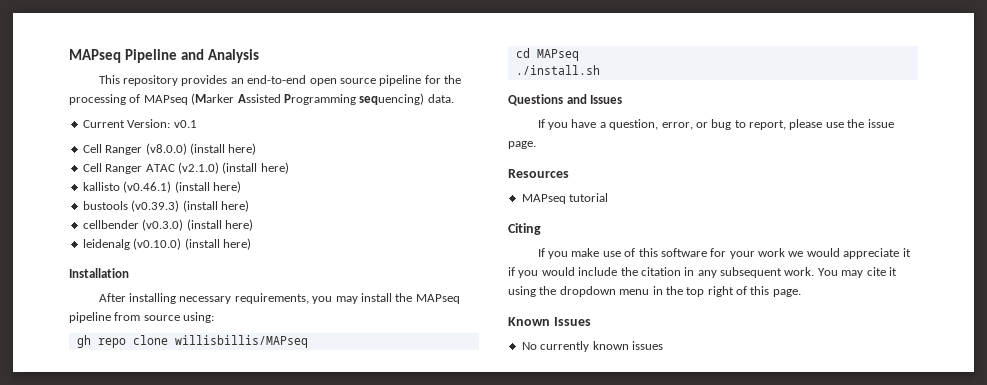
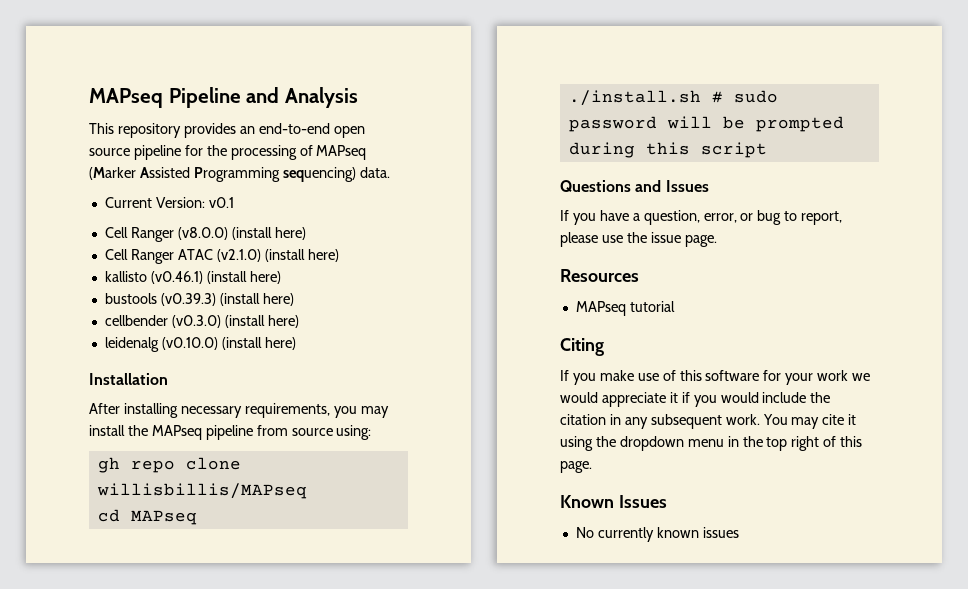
(600, 70) none -> [711,90,778,103] [568,116,844,132] [568,142,767,158] # sudo password will be prompted during this script

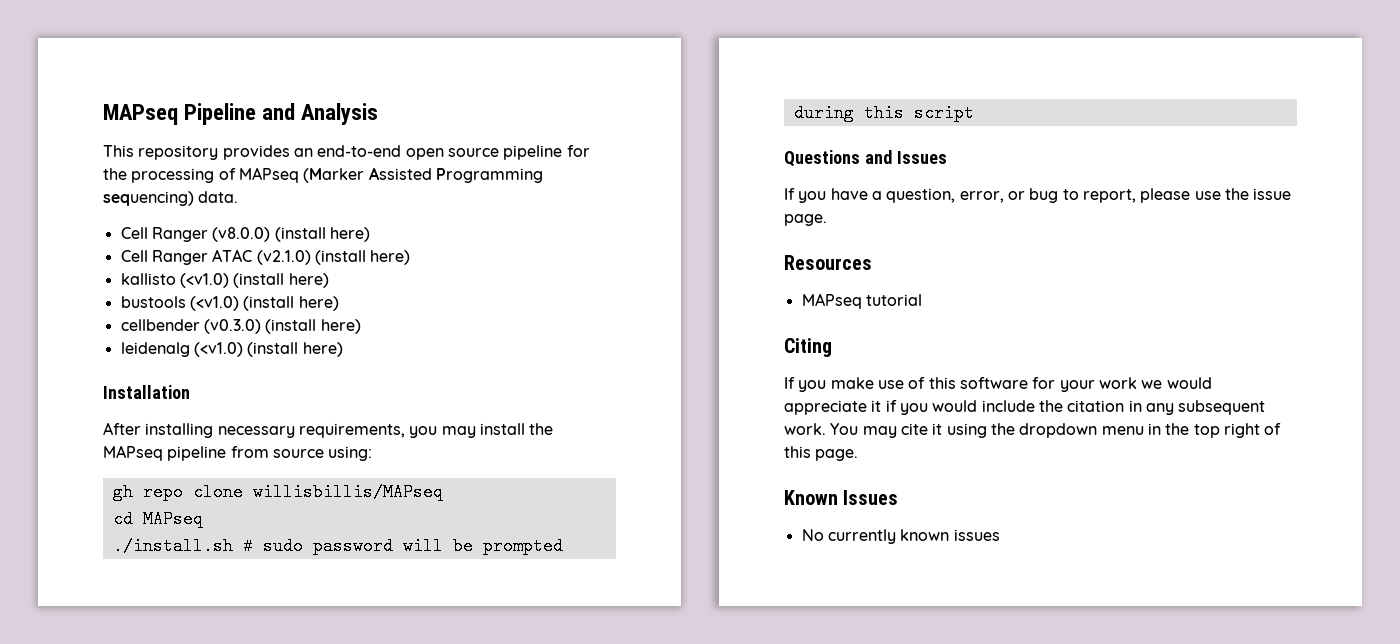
[104,197,234,208] // Current Version: v0.1 -> (239, 197) none
[150,271,203,284] (v0.46.1) -> [179,273,229,288] (<v1.0)
[160,293,216,306] (v0.39.3) -> [189,296,239,311] (<v1.0)
[161,337,218,350] (v0.10.0) -> [193,342,243,357] (<v1.0)

